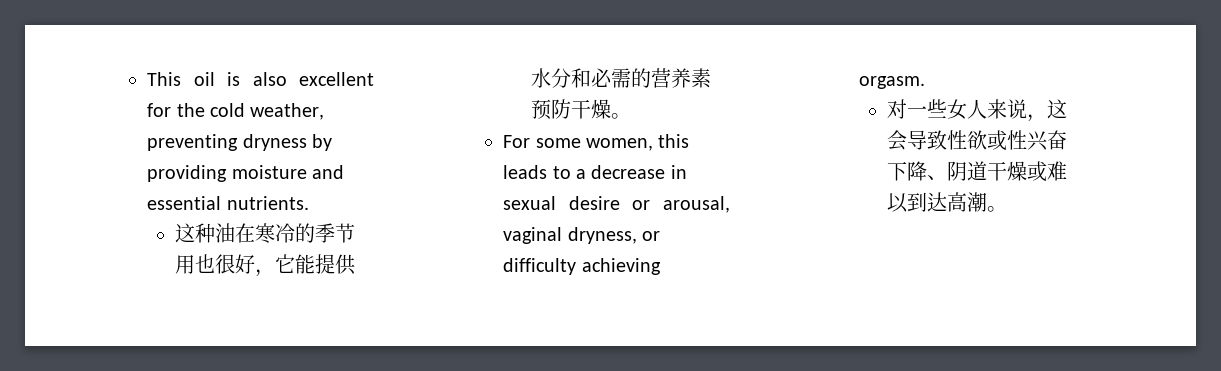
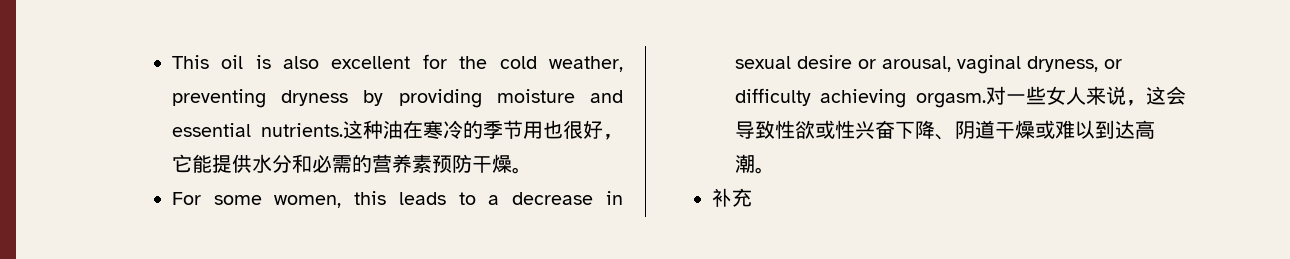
(309, 203) // -> (343, 130) none
(926, 82) // -> (986, 100) none
(1007, 209) none -> [711,188,752,207] // 补充

